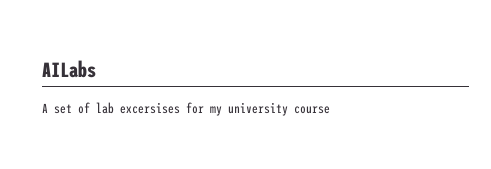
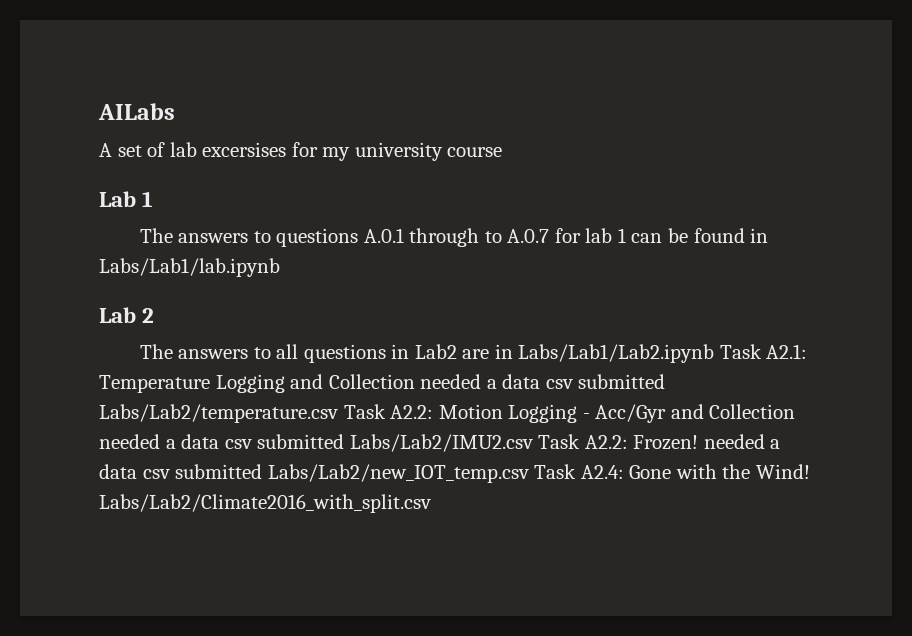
(330, 110) none -> [99,191,154,207] [139,228,769,247] [99,258,280,277] [99,307,155,323] [139,344,808,363] [99,374,666,393] [99,404,796,423] [99,434,781,452] [99,464,810,483] [99,494,431,513] // Lab 1 // The answers to questions A.0.1 through to A.0.7 for lab 1 can be found in Labs/Lab1/lab.ipynb // Lab 2 // The answers to all questions in Lab2 are in Labs/Lab1/Lab2.ipynb Task A2.1: Temperature Logging and Collection needed a data csv submitted Labs/Lab2/temperature.csv Task A2.2: Motion Logging - Acc/Gyr and Collection needed a data csv submitted Labs/Lab2/IMU2.csv Task A2.2: Frozen! needed a data csv submitted Labs/Lab2/new_IOT_temp.csv Task A2.4: Gone with the Wind! Labs/Lab2/Climate2016_with_split.csv

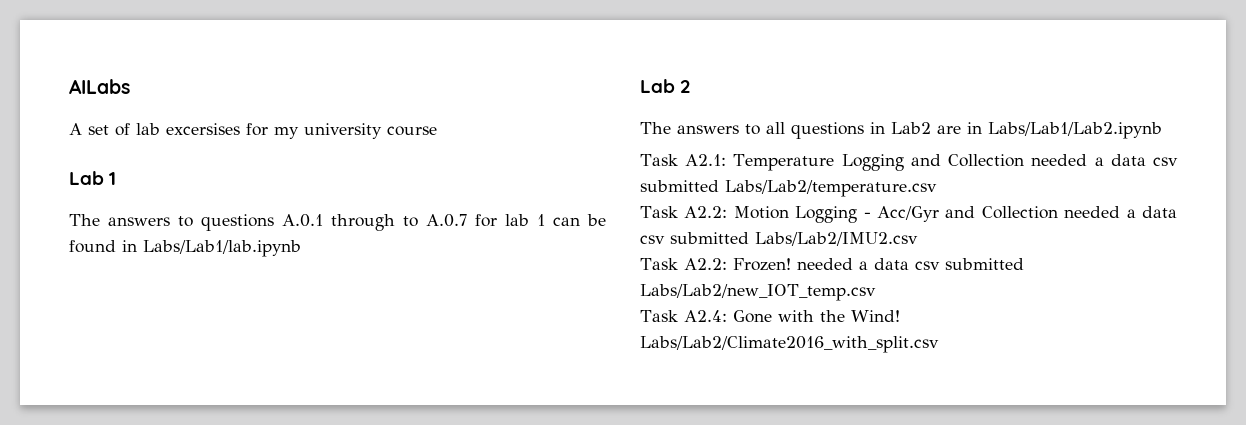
(715, 353) none -> (1162, 130) //
(338, 413) none -> (937, 188) //
(533, 443) none -> (918, 239) //
(529, 473) none -> (876, 292) //

